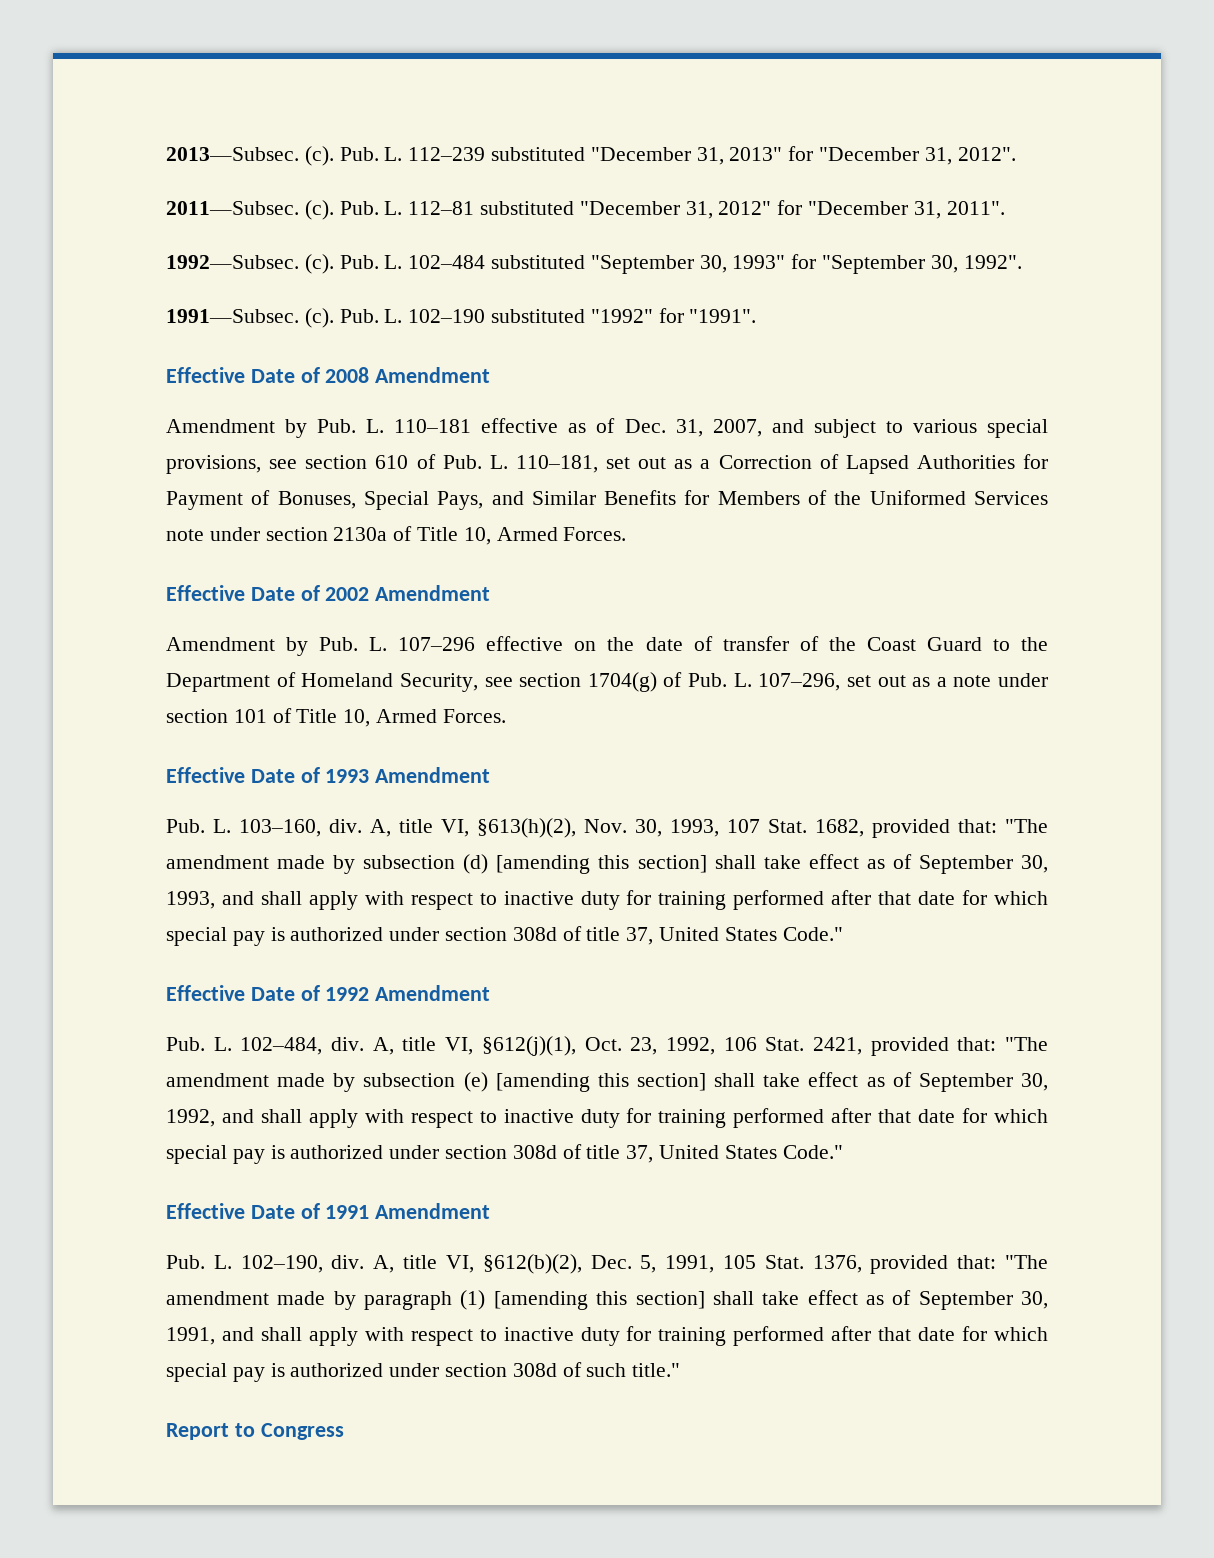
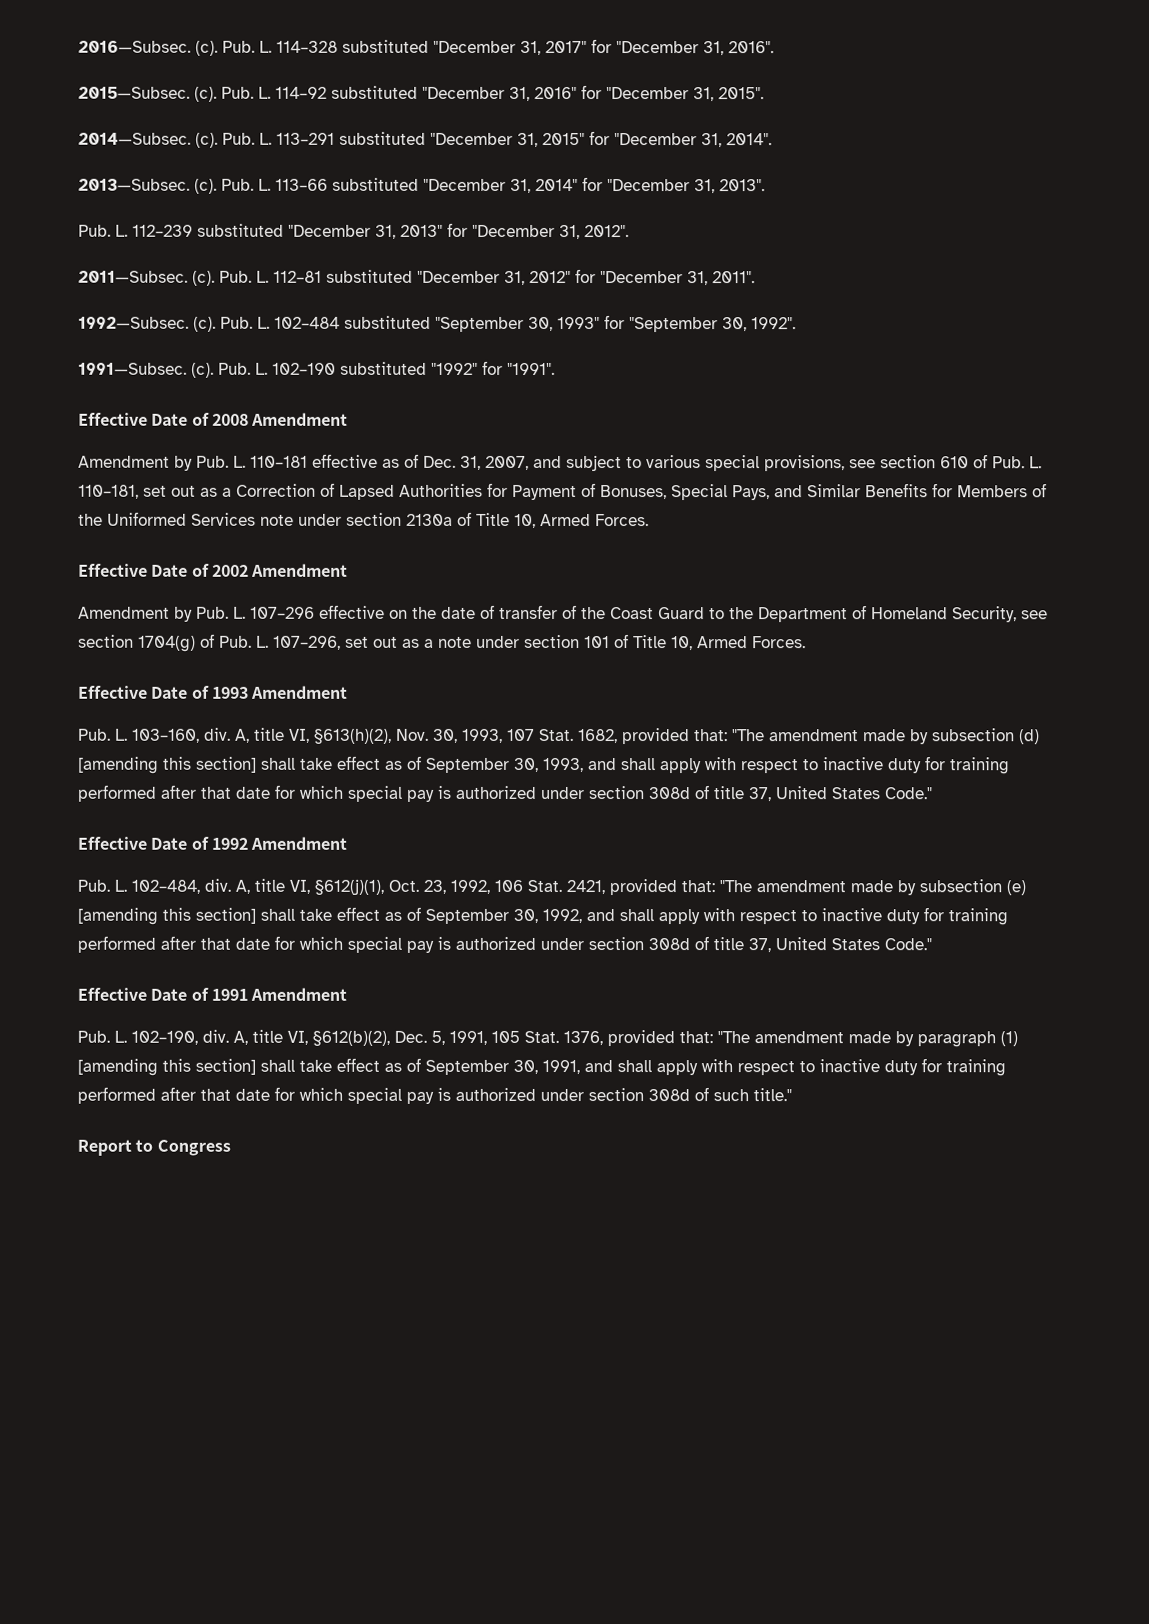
[166,146,334,166] 2013—Subsec. (c). -> [78,39,774,56] [78,85,764,102] [78,131,772,148] [78,177,765,194] 2016—Subsec. (c). Pub. L. 114–328 substituted "December 31, 2017" for "December 31, 2016". // 2015—Subsec. (c). Pub. L. 114–92 substituted "December 31, 2016" for "December 31, 2015". // 2014—Subsec. (c). Pub. L. 113–291 substituted "December 31, 2015" for "December 31, 2014". // 2013—Subsec. (c). Pub. L. 113–66 substituted "December 31, 2014" for "December 31, 2013". //

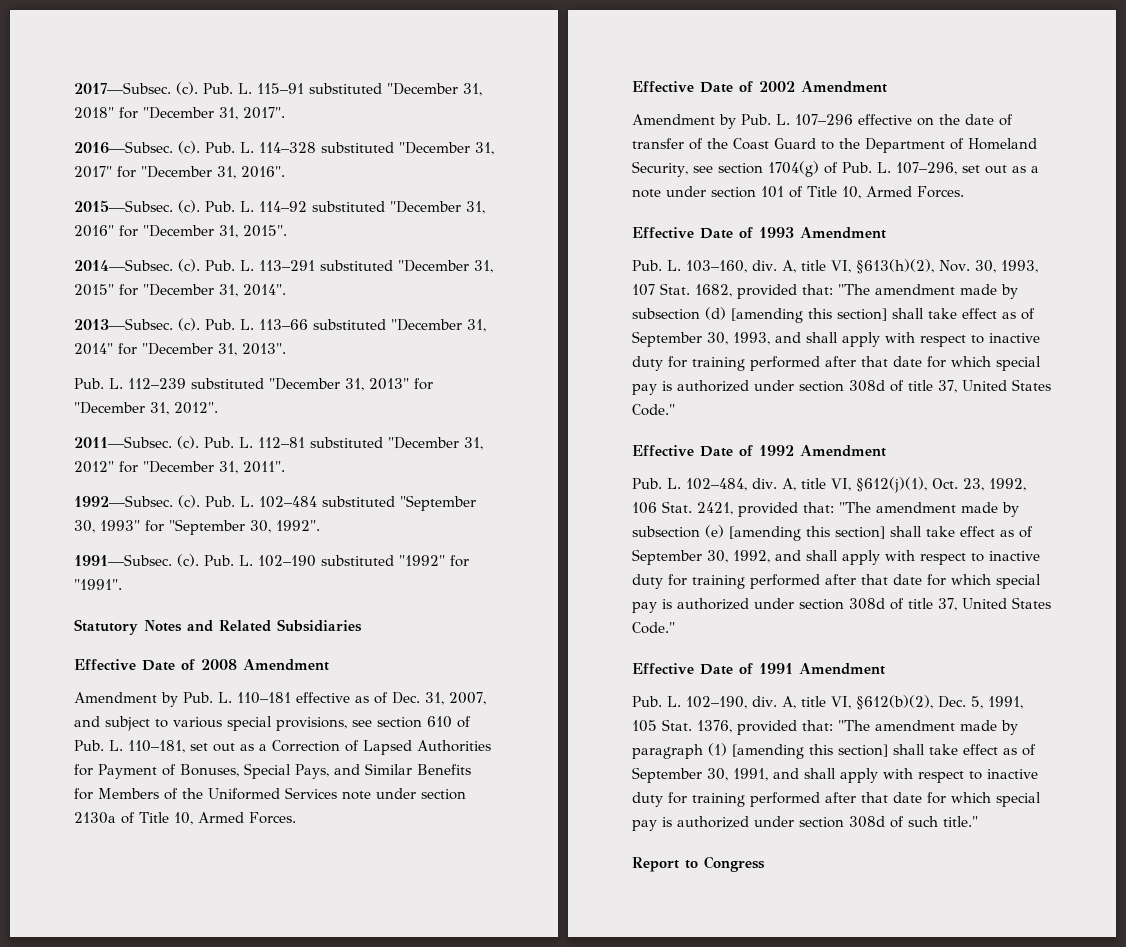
(78, 46) none -> [74,82,482,96] [74,107,285,120] 2017—Subsec. (c). Pub. L. 115–91 substituted "December 31, 2018" for "December 31, 2017". //
(555, 368) none -> [74,619,362,635] // Statutory Notes and Related Subsidiaries

